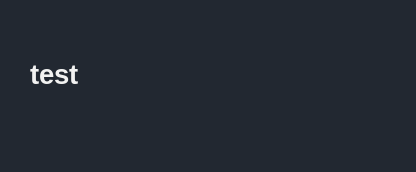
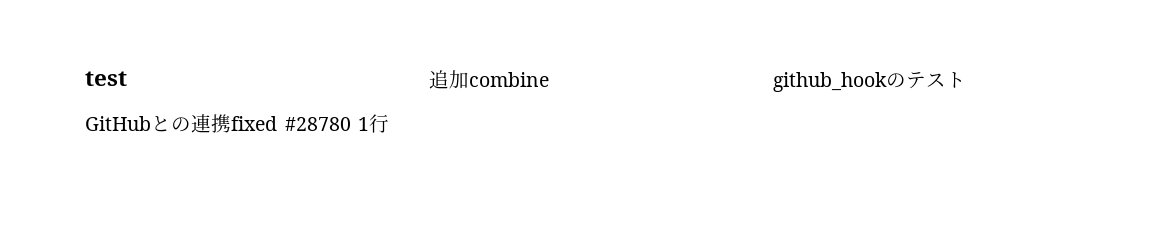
(78, 74) none -> [85,114,389,133] [429,70,549,89] [773,72,966,92] // GitHubとの連携fixed #28780 1行追加combine // github_hookのテスト

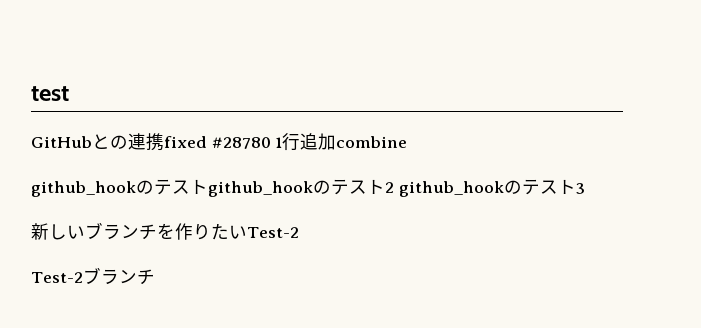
(966, 80) none -> [208,179,585,197] [31,222,299,240] [31,267,155,285] github_hookのテスト2 github_hookのテスト3 // 新しいブランチを作りたいTest-2 // Test-2ブランチ

